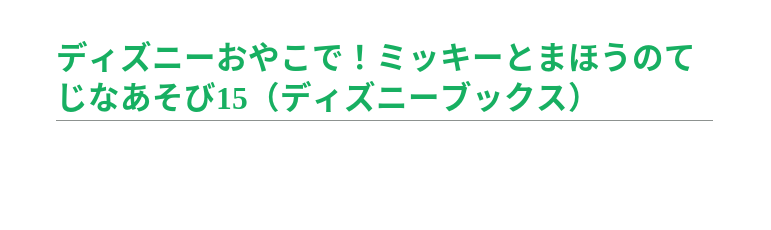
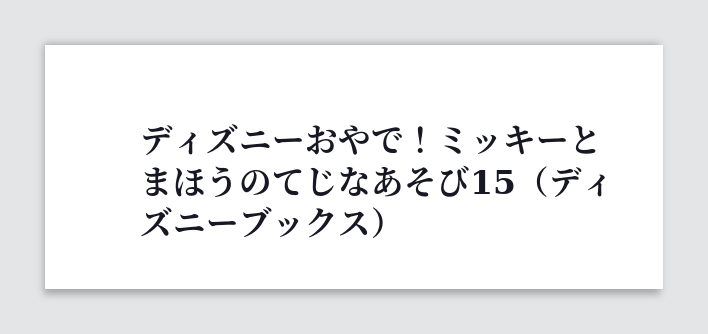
[280,45,312,71] こ -> (371, 140) none

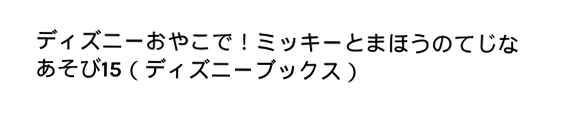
(371, 140) none -> [189,34,212,51] こ

